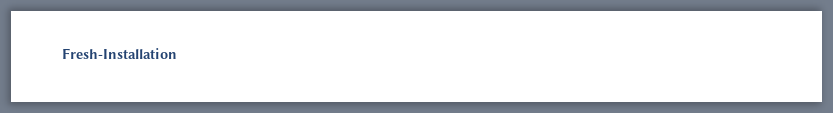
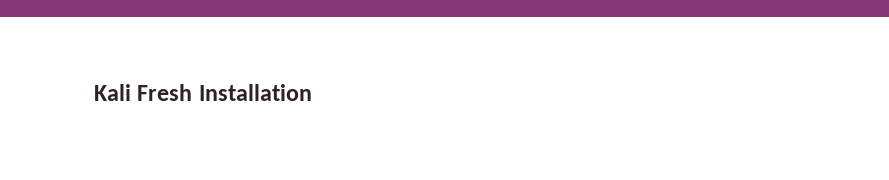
[62,48,177,59] Fresh-Installation -> [94,84,312,101] Kali Fresh Installation

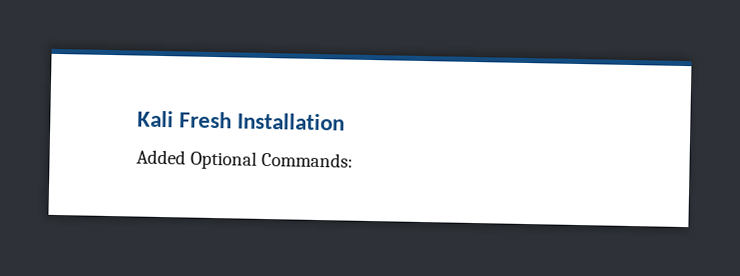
(312, 92) none -> [136,149,354,170] // Added Optional Commands:

